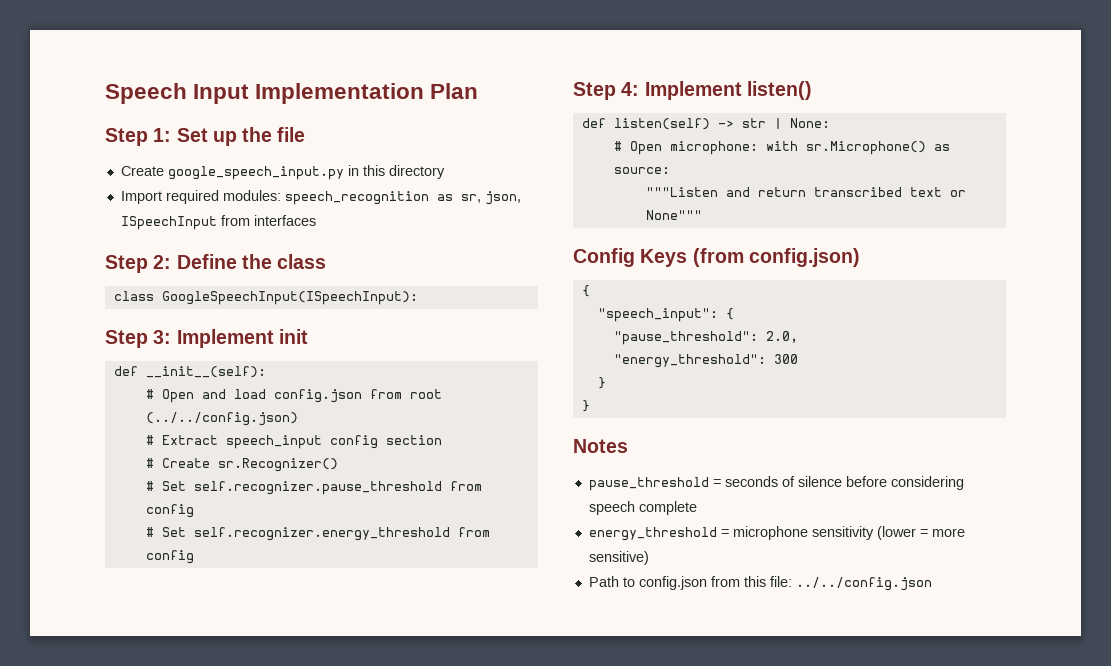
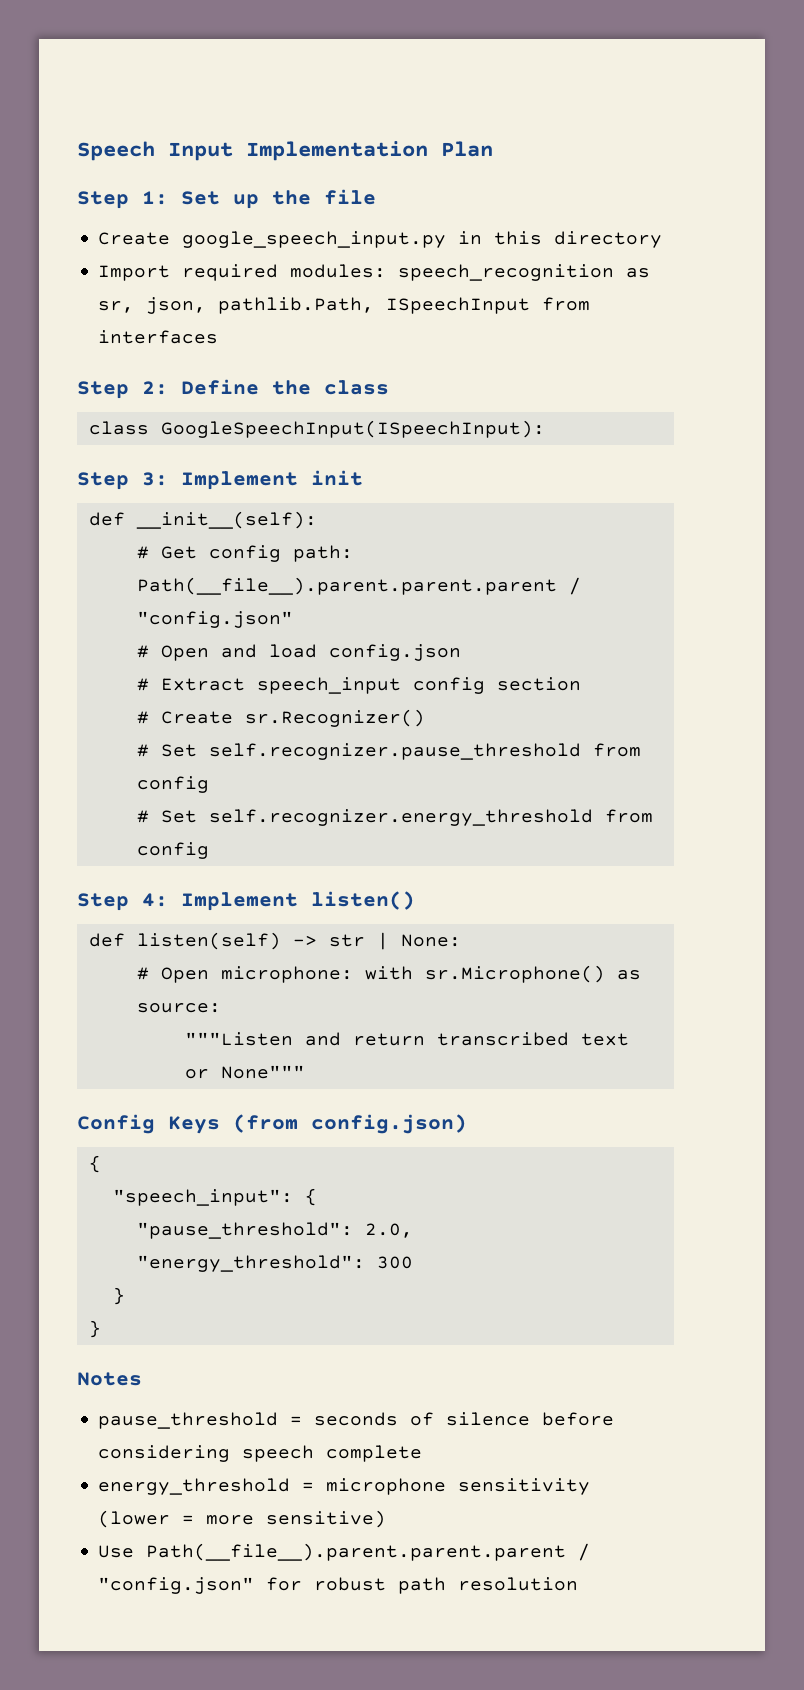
(521, 198) none -> [218,297,375,314] pathlib.Path,
(266, 372) none -> [136,545,353,562] [136,577,581,595] [136,611,293,628] // # Get config path: Path(__file__).parent.parent.parent / "config.json"
[369,389,442,399] [145,412,298,426] from root (../../config.json) -> (461, 652) none
[588,576,932,591] Path to config.json from this file: ../../config.json -> [98,1543,591,1561] [98,1577,579,1594] Use Path(__file__).parent.parent.parent / "config.json" for robust path resolution

